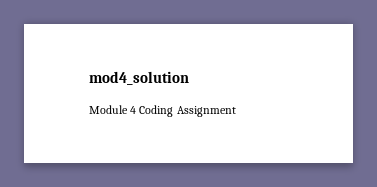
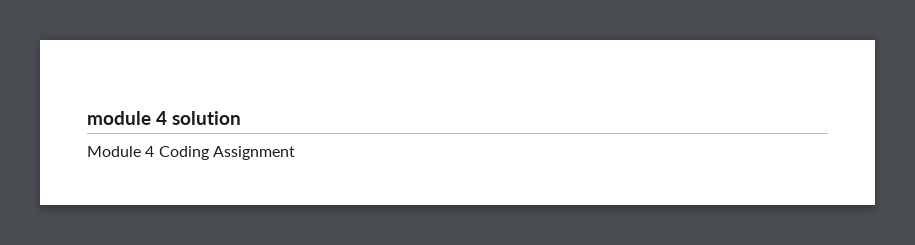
[89,71,189,85] mod4_solution -> [87,111,241,125] module 4 solution

